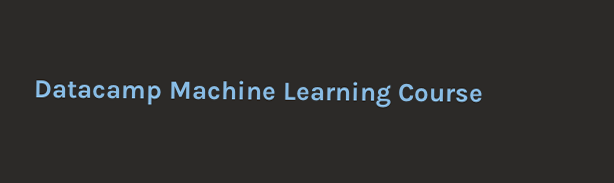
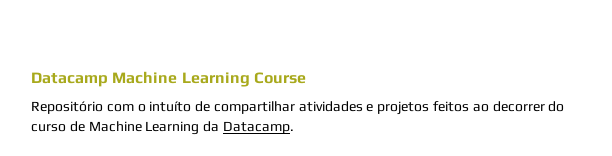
(485, 92) none -> [31,101,565,115] [31,121,294,135] // Repositório com o intuíto de compartilhar atividades e projetos feitos ao decorrer do curso de Machine Learning da Datacamp.

